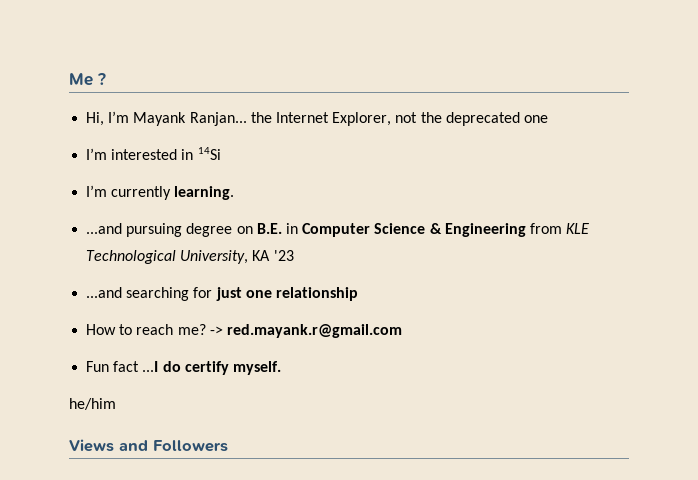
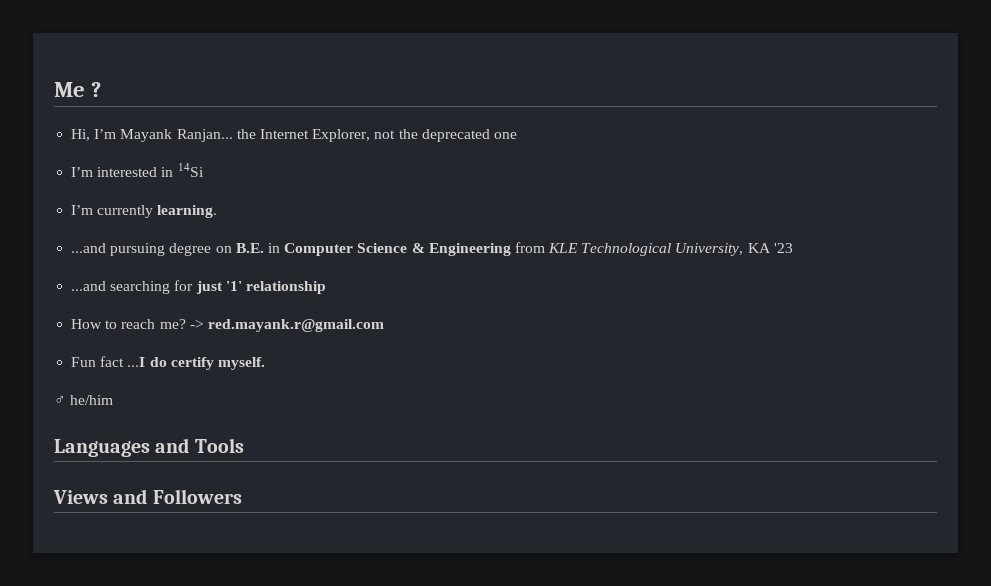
[245,290,272,298] one -> [225,281,242,291] '1'
(281, 368) none -> [54,395,66,405] ♂
(116, 404) none -> [54,438,244,457] // Languages and Tools

